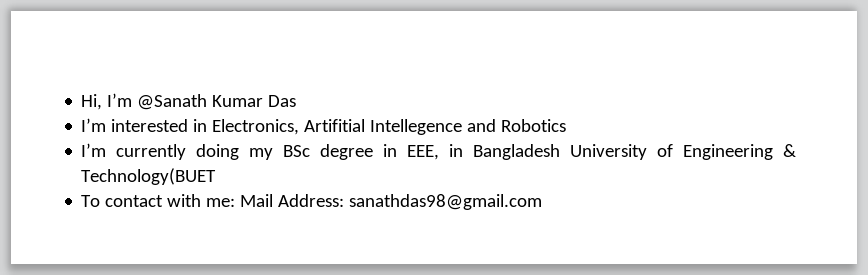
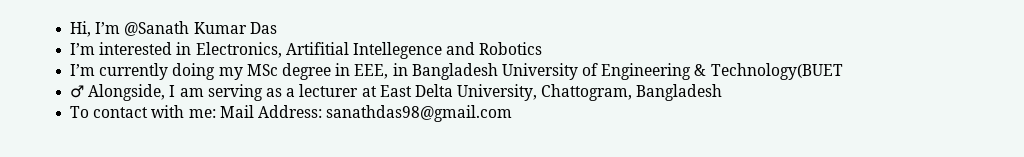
[283,145,311,157] BSc -> [246,64,278,76] MSc
(217, 176) none -> [70,84,723,101] // ♂ Alongside, I am serving as a lecturer at East Delta University, Chattogram, Bangladesh

